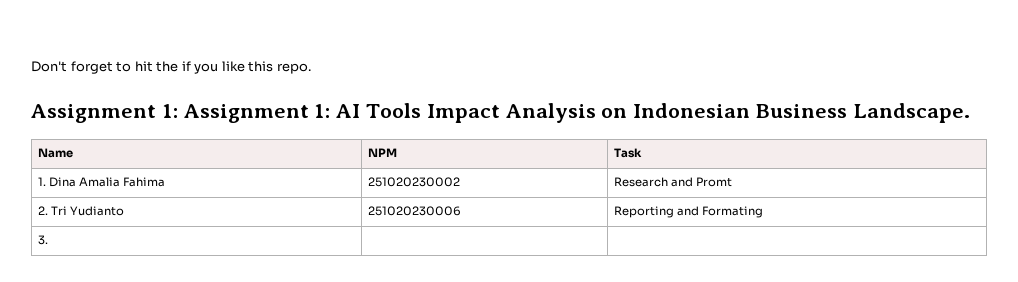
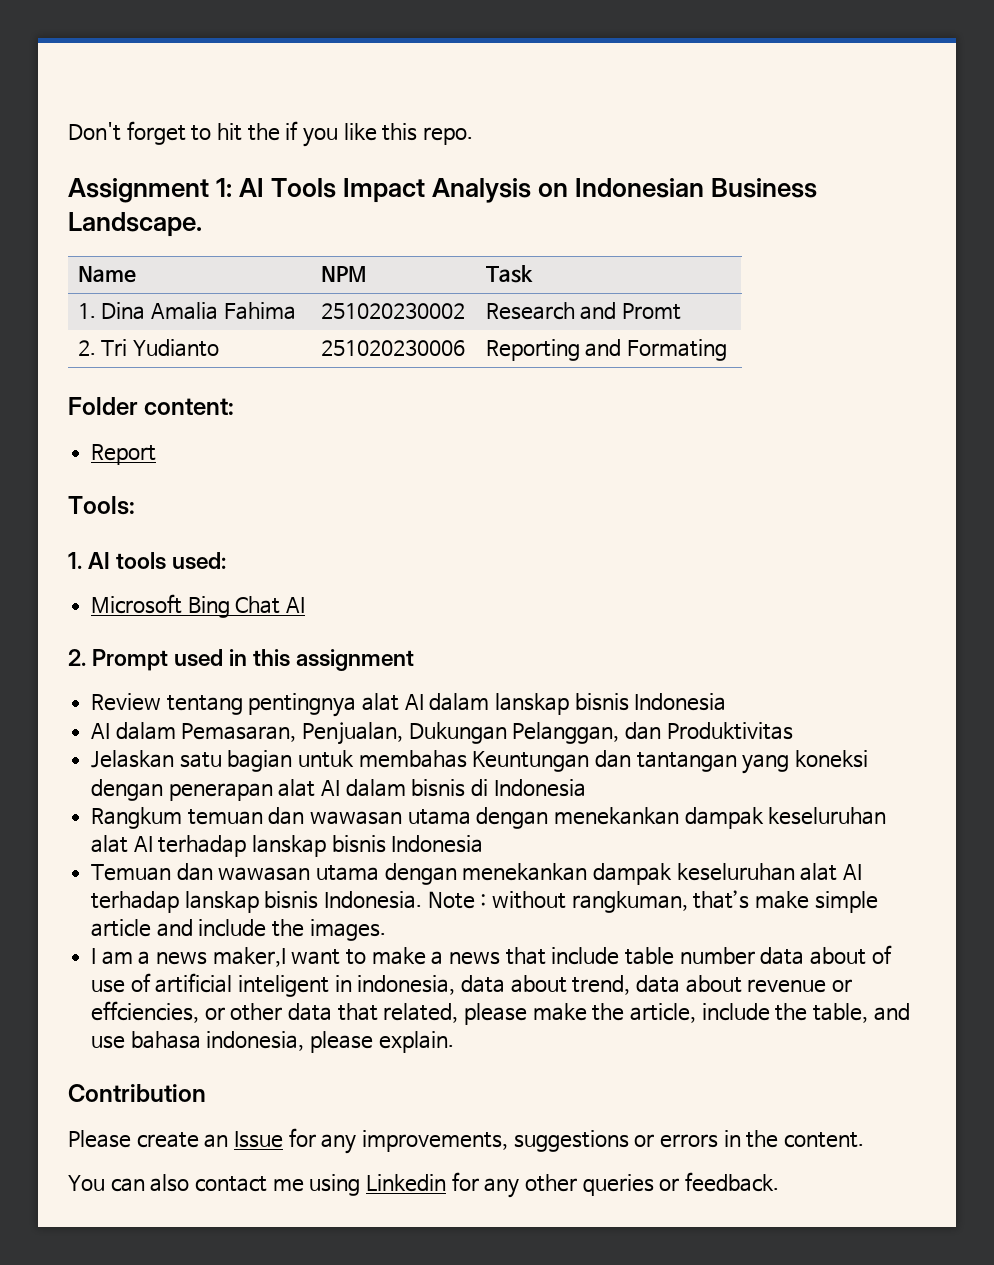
[183,104,331,123] Assignment 1: -> (233, 187) none
[37,235,48,245] // 3. | | -> [68,397,235,415] [91,444,157,465] [68,496,135,515] [68,552,227,570] [91,594,306,618] [68,649,415,671] [91,693,727,717] [91,722,793,745] [91,750,868,774] [91,779,586,801] [91,807,887,829] [91,835,484,857] [91,863,862,885] [91,890,878,913] [91,919,386,941] [91,945,892,967] [91,973,853,997] [91,1001,910,1025] [91,1031,454,1053] [68,1084,206,1102] [68,1128,864,1154] [68,1172,779,1198] // Folder content: // Report // Tools: // 1. AI tools used: // Microsoft Bing Chat AI // 2. Prompt used in this assignment // Review tentang pentingnya alat AI dalam lanskap bisnis Indonesia // AI dalam Pemasaran, Penjualan, Dukungan Pelanggan, dan Produktivitas // Jelaskan satu bagian untuk membahas Keuntungan dan tantangan yang koneksi dengan penerapan alat AI dalam bisnis di Indonesia // Rangkum temuan dan wawasan utama dengan menekankan dampak keseluruhan alat AI terhadap lanskap bisnis Indonesia // Temuan dan wawasan utama dengan menekankan dampak keseluruhan alat AI terhadap lanskap bisnis Indonesia. Note : without rangkuman, that’s make simple article and include the images. // I am a news maker,I want to make a news that include table number data about of use of artificial inteligent in indonesia, data about trend, data about revenue or effciencies, or other data that related, please make the article, include the table, and use bahasa indonesia, please explain. // Contribution // Please create an Issue for any improvements, suggestions or errors in the content. // You can also contact me using Linkedin for any other queries or feedback.

